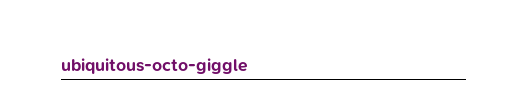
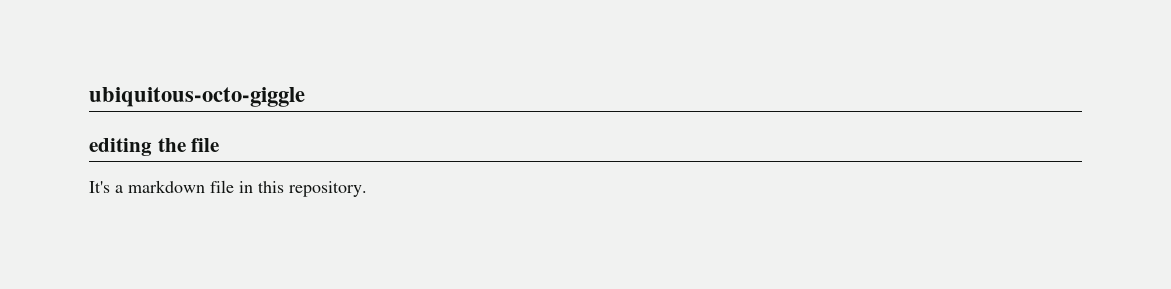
(248, 66) none -> [89,138,220,156] [89,180,367,197] // editing the file // It's a markdown file in this repository.

